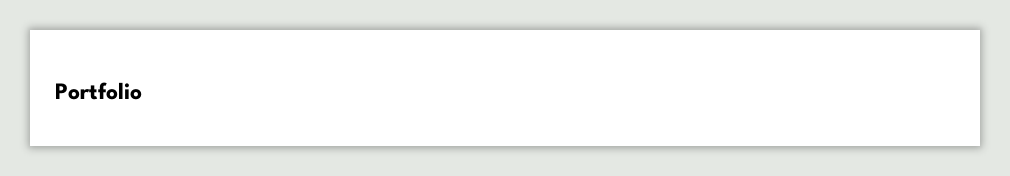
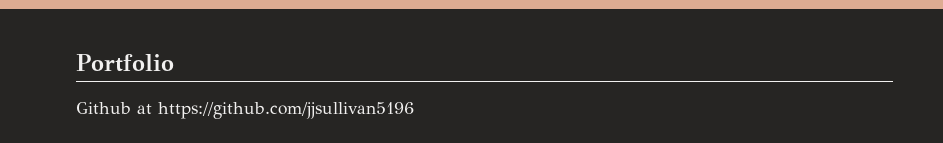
(142, 91) none -> [76,102,414,119] // Github at https://github.com/jjsullivan5196

